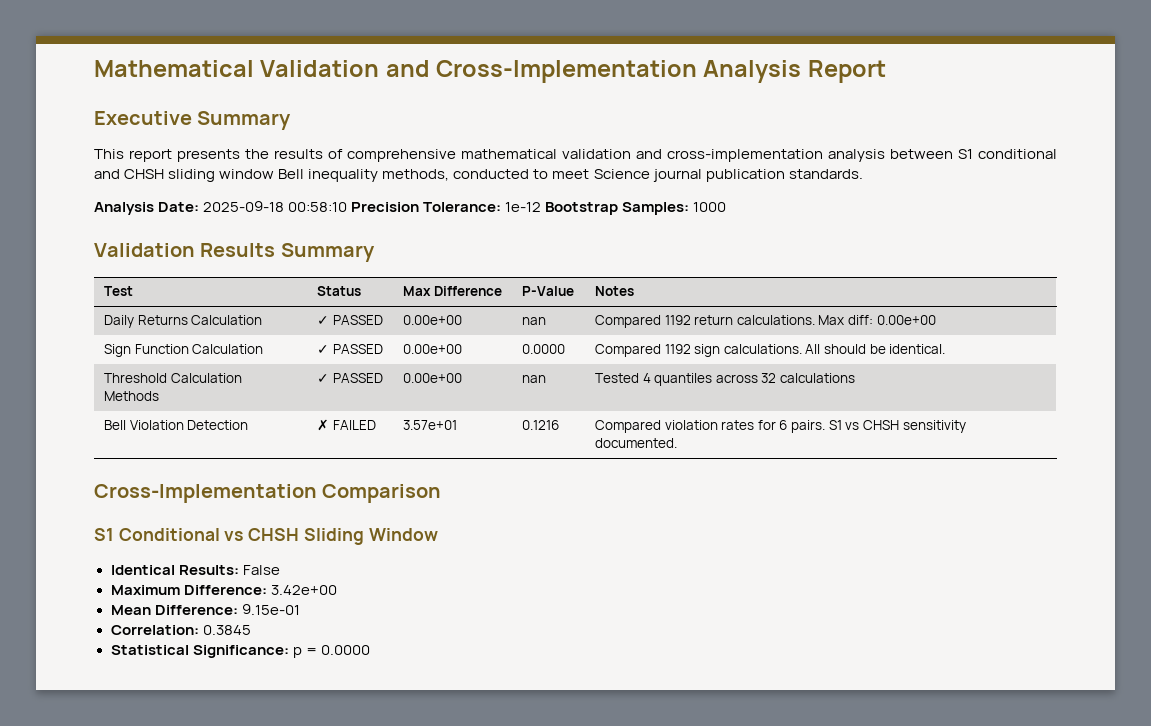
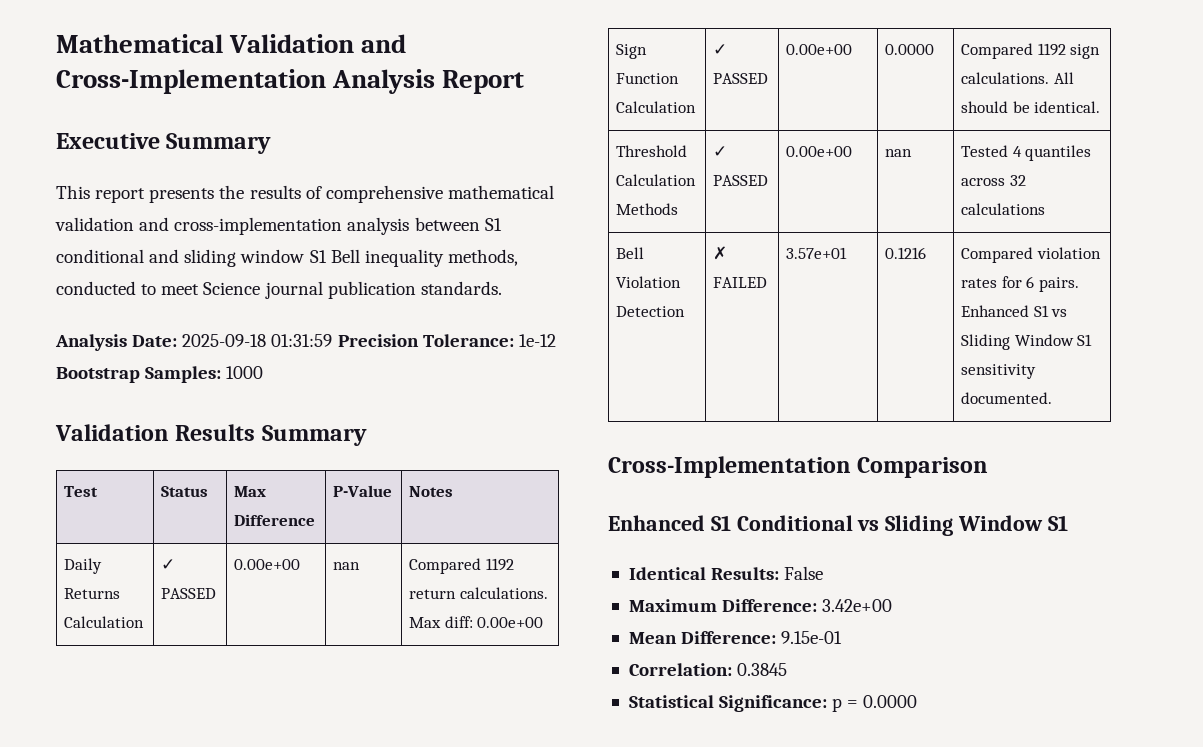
[124,169,165,179] CHSH -> (180, 256) none
(275, 174) none -> [309,250,327,263] S1
[288,202,348,212] 00:58:10 -> [271,334,333,347] 01:31:59
(826, 426) none -> [961,305,1030,317] Enhanced
[863,420,900,430] CHSH -> [961,334,1093,350] Sliding Window S1
(442, 493) none -> [608,515,705,531] Enhanced
[248,528,438,545] CHSH Sliding Window -> [885,515,1068,536] Sliding Window S1

